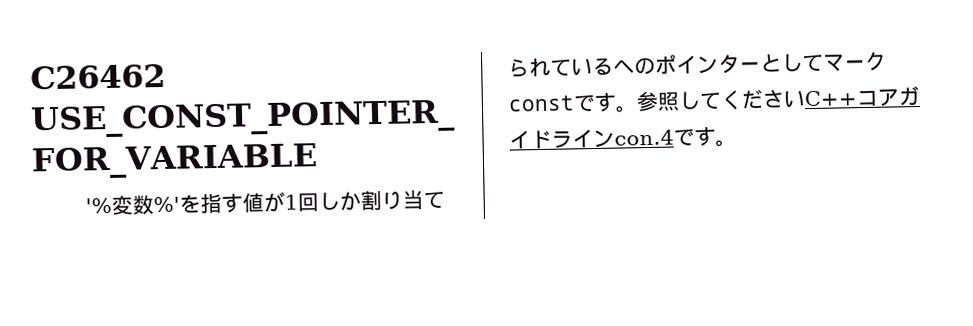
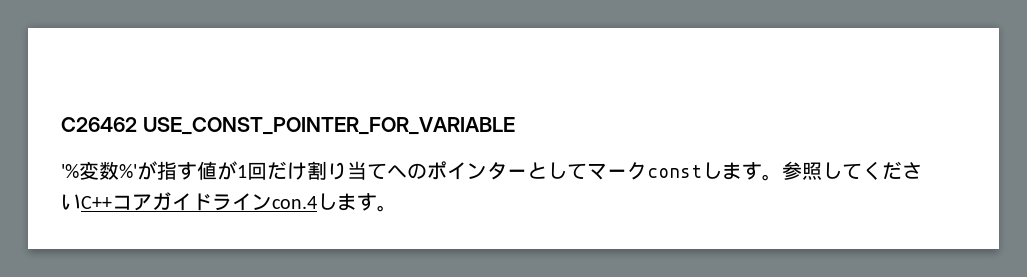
[178,194,201,214] を -> [137,161,157,180] が
[317,191,361,211] しか -> [267,161,307,180] だけ
[508,57,614,78] られている -> (387, 171) none
[573,94,596,113] で -> [702,162,742,180] しま
[673,129,695,147] で -> [317,193,357,211] しま

